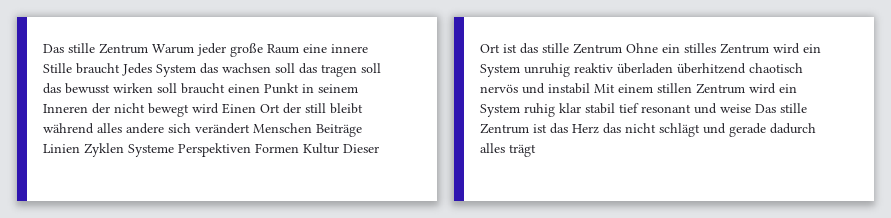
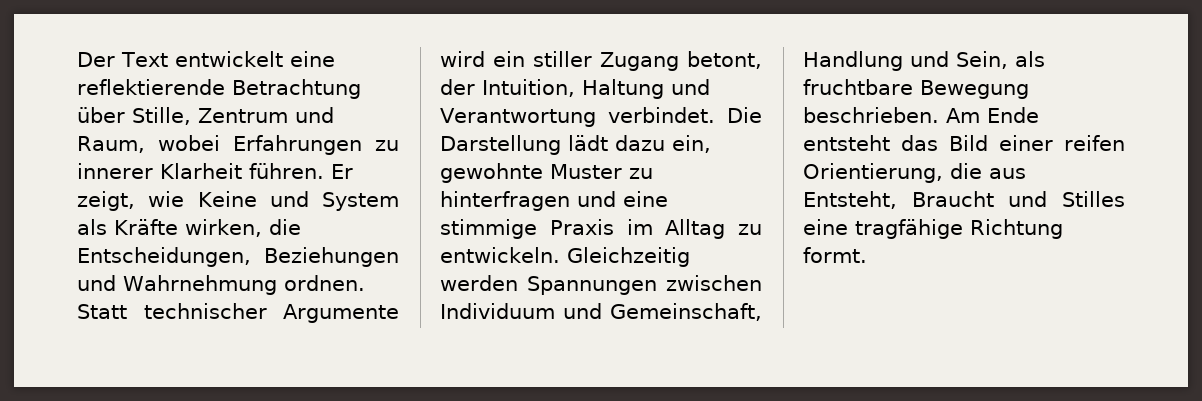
[43,43,368,57] [43,63,381,77] [43,83,358,94] [43,103,363,117] [43,123,362,137] [43,143,379,157] [480,43,821,54] [480,63,803,77] [480,83,797,94] [480,103,807,117] [480,123,816,137] [480,143,536,157] Das stille Zentrum Warum jeder große Raum eine innere Stille braucht Jedes System das wachsen soll das tragen soll das bewusst wirken soll braucht einen Punkt in seinem Inneren der nicht bewegt wird Einen Ort der still bleibt während alles andere sich verändert Menschen Beiträge Linien Zyklen Systeme Perspektiven Formen Kultur Dieser Ort ist das stille Zentrum Ohne ein stilles Zentrum wird ein System unruhig reaktiv überladen überhitzend chaotisch nervös und instabil Mit einem stillen Zentrum wird ein System ruhig klar stabil tief resonant und weise Das stille Zentrum ist das Herz das nicht schlägt und gerade dadurch alles trägt -> [77,51,335,67] [77,79,361,99] [77,107,334,125] [77,135,399,155] [77,163,353,179] [77,191,399,211] [77,219,301,237] [77,247,399,267] [77,275,365,295] [77,303,399,323] [440,51,762,71] [440,79,710,99] [440,107,762,127] [440,135,711,155] [440,163,653,183] [440,191,668,211] [440,219,762,239] [440,247,690,267] [440,275,762,295] [440,303,762,321] [803,51,1045,71] [803,79,1029,99] [803,107,1039,123] [803,135,1125,151] [803,163,1026,183] [803,191,1125,209] [803,219,1063,239] [803,247,867,263] Der Text entwickelt eine reflektierende Betrachtung über Stille, Zentrum und Raum, wobei Erfahrungen zu innerer Klarheit führen. Er zeigt, wie Keine und System als Kräfte wirken, die Entscheidungen, Beziehungen und Wahrnehmung ordnen. Statt technischer Argumente wird ein stiller Zugang betont, der Intuition, Haltung und Verantwortung verbindet. Die Darstellung lädt dazu ein, gewohnte Muster zu hinterfragen und eine stimmige Praxis im Alltag zu entwickeln. Gleichzeitig werden Spannungen zwischen Individuum und Gemeinschaft, Handlung und Sein, als fruchtbare Bewegung beschrieben. Am Ende entsteht das Bild einer reifen Orientierung, die aus Entsteht, Braucht und Stilles eine tragfähige Richtung formt.

